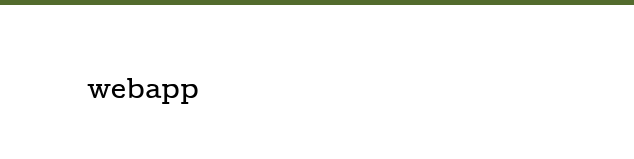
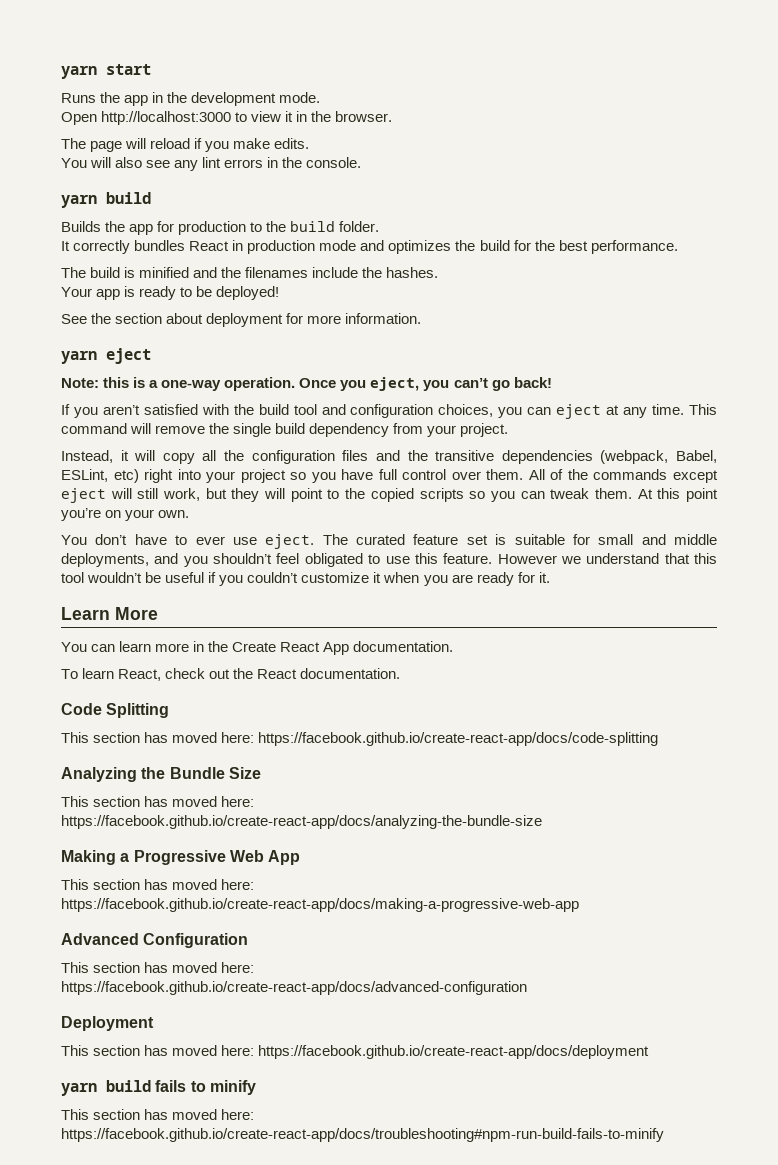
[87,78,199,104] webapp -> [61,64,151,79] [61,92,321,106] [61,111,393,125] [61,138,310,152] [61,157,362,171] [61,192,151,208] [61,221,380,235] [61,240,678,254] [61,267,439,278] [61,286,280,300] [61,313,422,327] [61,348,151,364] [61,377,552,391] [61,404,718,419] [61,423,509,437] [61,450,718,464] [61,469,718,483] [61,488,719,503] [61,508,190,521] [61,534,717,549] [61,553,717,567] [61,572,550,586] [61,607,158,620] [61,641,454,655] [61,668,401,681] [61,703,170,718] [61,732,659,746] [61,767,261,782] [61,796,255,807] [61,815,542,829] [61,850,301,865] [61,879,255,890] [61,898,579,912] [61,933,249,948] [61,962,255,973] [61,981,527,995] [61,1016,154,1031] [61,1045,650,1059] [61,1080,256,1096] [61,1109,255,1120] [61,1128,664,1142] yarn start // Runs the app in the development mode. // Open http://localhost:3000 to view it in the browser. // The page will reload if you make edits. // You will also see any lint errors in the console. // yarn build // Builds the app for production to the build folder. // It correctly bundles React in production mode and optimizes the build for the best performance. // The build is minified and the filenames include the hashes. // Your app is ready to be deployed! // See the section about deployment for more information. // yarn eject // Note: this is a one-way operation. Once you eject, you can’t go back! // If you aren’t satisfied with the build tool and configuration choices, you can eject at any time. This command will remove the single build dependency from your project. // Instead, it will copy all the configuration files and the transitive dependencies (webpack, Babel, ESLint, etc) right into your project so you have full control over them. All of the commands except eject will still work, but they will point to the copied scripts so you can tweak them. At this point you’re on your own. // You don’t have to ever use eject. The curated feature set is suitable for small and middle deployments, and you shouldn’t feel obligated to use this feature. However we understand that this tool wouldn’t be useful if you couldn’t customize it when you are ready for it. // Learn More // You can learn more in the Create React App documentation. // To learn React, check out the React documentation. // Code Splitting // This section has moved here: https://facebook.github.io/create-react-app/docs/code-splitting // Analyzing the Bundle Size // This section has moved here: https://facebook.github.io/create-react-app/docs/analyzing-the-bundle-size // Making a Progressive Web App // This section has moved here: https://facebook.github.io/create-react-app/docs/making-a-progressive-web-app // Advanced Configuration // This section has moved here: https://facebook.github.io/create-react-app/docs/advanced-configuration // Deployment // This section has moved here: https://facebook.github.io/create-react-app/docs/deployment // yarn build fails to minify // This section has moved here: https://facebook.github.io/create-react-app/docs/troubleshooting#npm-run-build-fails-to-minify

